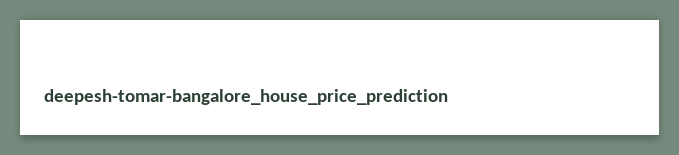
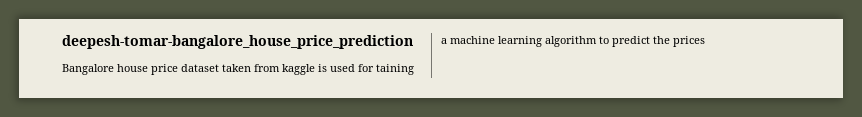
(448, 97) none -> [62,64,414,75] [441,36,705,47] // Bangalore house price dataset taken from kaggle is used for taining a machine learning algorithm to predict the prices

